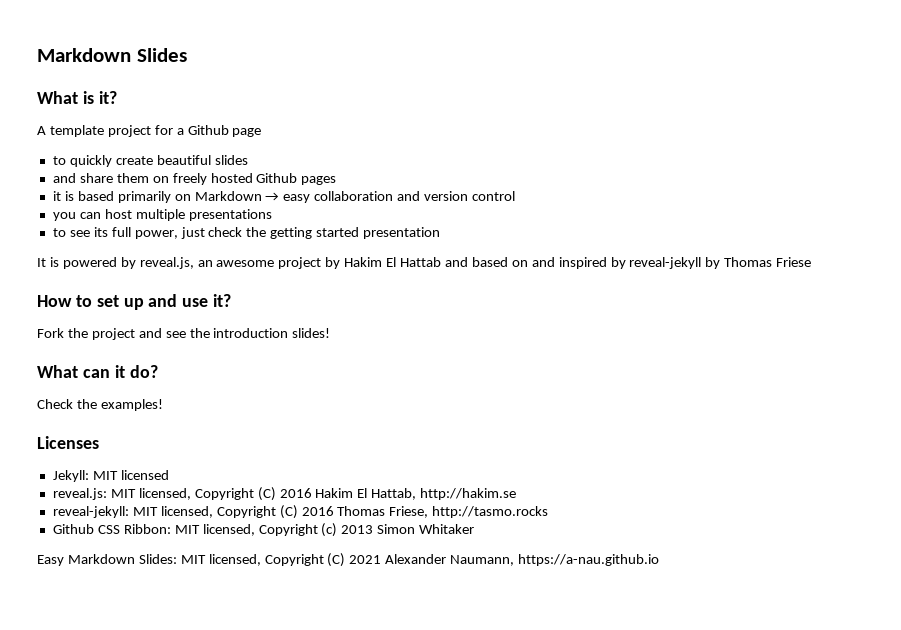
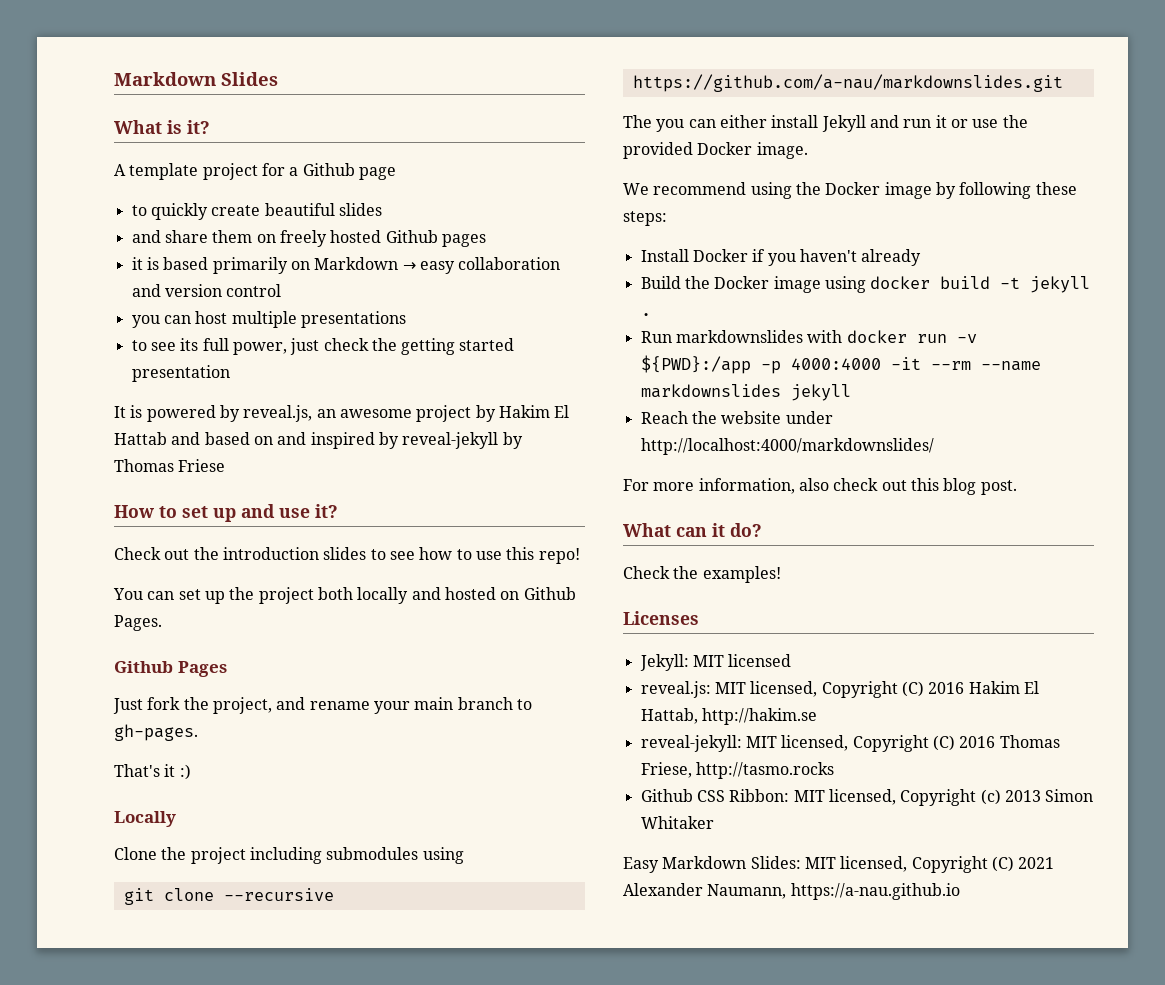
[37,328,331,340] Fork the project and see the introduction slides! -> [114,547,580,564] [113,587,576,604] [114,615,162,631] [114,661,227,677] [113,697,532,714] [114,724,198,741] [114,764,191,780] [114,811,176,827] [114,847,464,864] [123,888,334,905] [632,74,1063,92] [623,115,1028,132] [623,142,808,159] [623,182,1077,199] [623,211,667,226] [640,249,922,266] [640,276,1091,293] [640,313,651,316] [640,330,977,343] [640,355,1041,374] [640,384,851,401] [640,411,833,424] [640,438,934,455] [623,478,1017,495] Check out the introduction slides to see how to use this repo! // You can set up the project both locally and hosted on Github Pages. // Github Pages // Just fork the project, and rename your main branch to gh-pages. // That's it :) // Locally // Clone the project including submodules using // git clone --recursive https://github.com/a-nau/markdownslides.git // The you can either install Jekyll and run it or use the provided Docker image. // We recommend using the Docker image by following these steps: // Install Docker if you haven't already // Build the Docker image using docker build -t jekyll . // Run markdownslides with docker run -v ${PWD}:/app -p 4000:4000 -it --rm --name markdownslides jekyll // Reach the website under http://localhost:4000/markdownslides/ // For more information, also check out this blog post.

